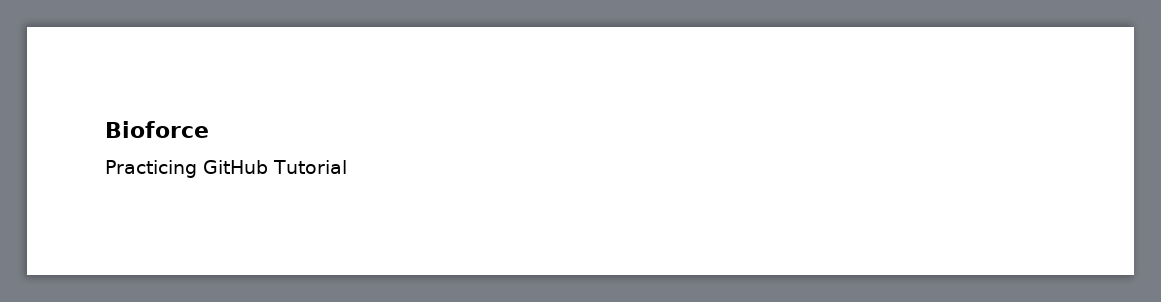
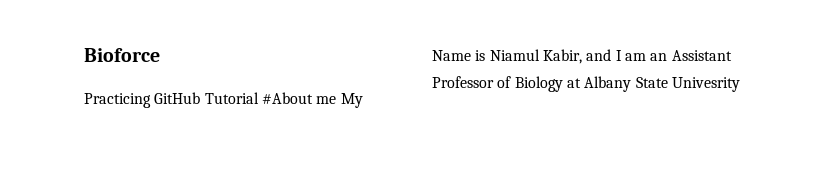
(347, 167) none -> [261,92,363,108] [432,49,732,64] [432,76,740,92] #About me My Name is Niamul Kabir, and I am an Assistant Professor of Biology at Albany State Univesrity

